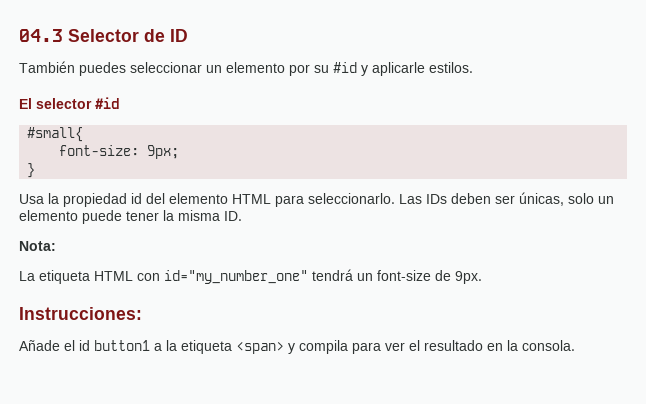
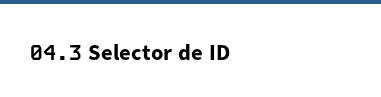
[19,61,473,76] [19,97,119,109] [27,127,84,142] [59,145,180,159] [27,163,36,178] [19,192,614,207] [19,210,242,224] [19,241,56,251] [19,269,482,284] [19,307,142,320] [19,340,575,354] // También puedes seleccionar un elemento por su #id y aplicarle estilos. // El selector #id // #small{ // font-size: 9px; // } // Usa la propiedad id del elemento HTML para seleccionarlo. Las IDs deben ser únicas, solo un elemento puede tener la misma ID. // Nota: // La etiqueta HTML con id="my_number_one" tendrá un font-size de 9px. // Instrucciones: // Añade el id button1 a la etiqueta <span> y compila para ver el resultado en la consola. -> (231, 52) none

